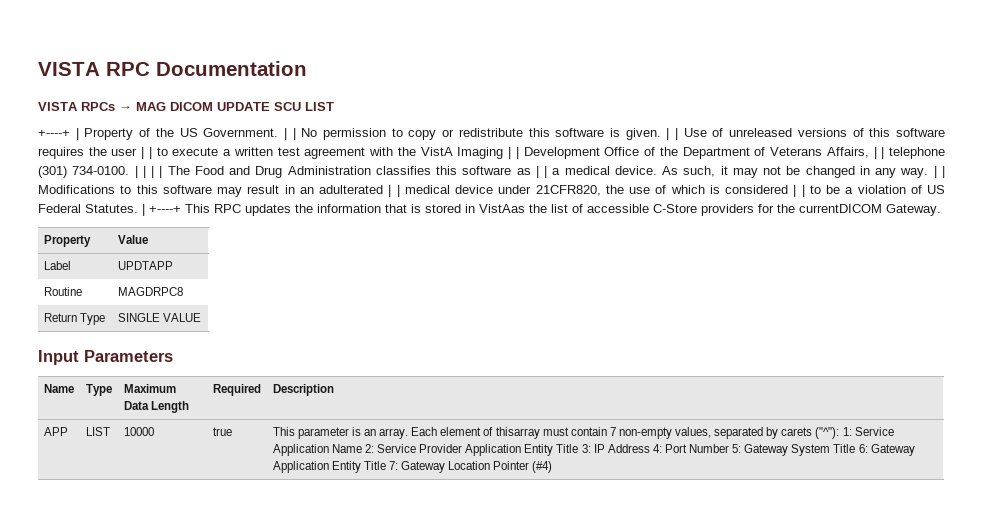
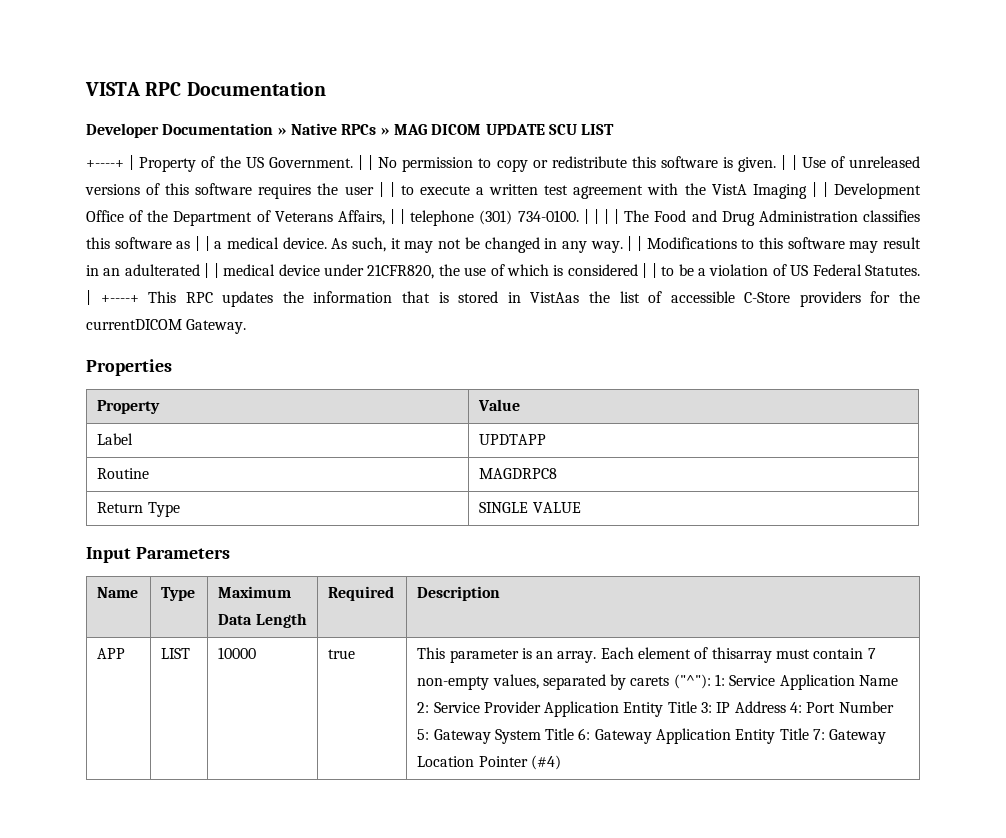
[38,102,132,111] VISTA RPCs → -> [86,123,390,138] Developer Documentation » Native RPCs »
(941, 210) none -> [86,359,172,376] // Properties

